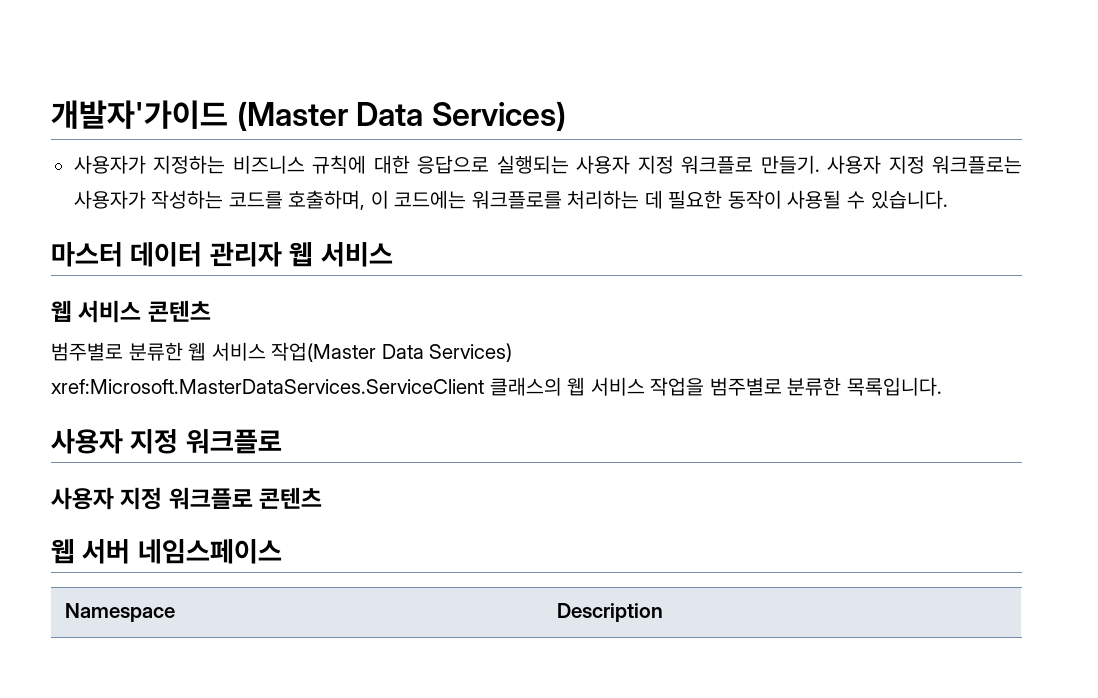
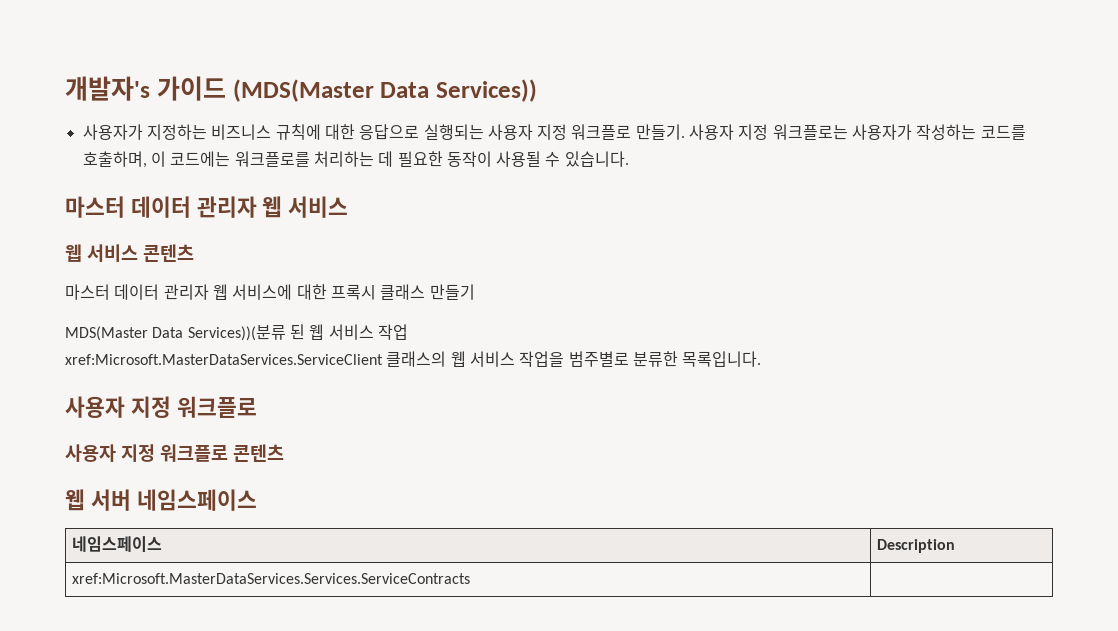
[51,100,566,131] 개발자'가이드 (Master Data Services) -> [65,76,537,102] 개발자's 가이드 (MDS(Master Data Services))
[51,342,513,362] 범주별로 분류한 웹 서비스 작업(Master Data Services) -> [65,284,475,300] [65,324,408,341] 마스터 데이터 관리자 웹 서비스에 대한 프록시 클래스 만들기 // MDS(Master Data Services))(분류 된 웹 서비스 작업
[65,603,176,622] Namespace -> [72,536,163,553] 네임스페이스
(664, 612) none -> [72,573,471,584] // xref:Microsoft.MasterDataServices.Services.ServiceContracts |

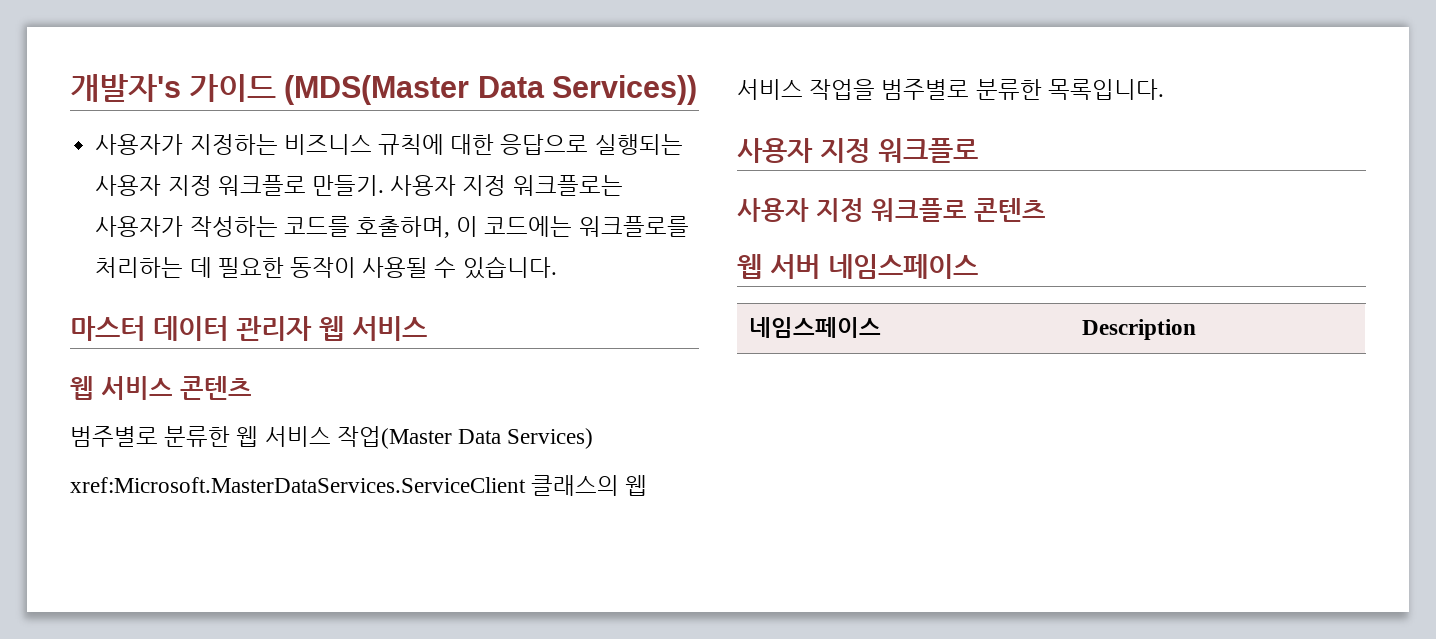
[65,284,475,300] [65,324,408,341] 마스터 데이터 관리자 웹 서비스에 대한 프록시 클래스 만들기 // MDS(Master Data Services))(분류 된 웹 서비스 작업 -> [70,426,594,449] 범주별로 분류한 웹 서비스 작업(Master Data Services)
[72,573,471,584] // xref:Microsoft.MasterDataServices.Services.ServiceContracts | -> (1196, 329) none

